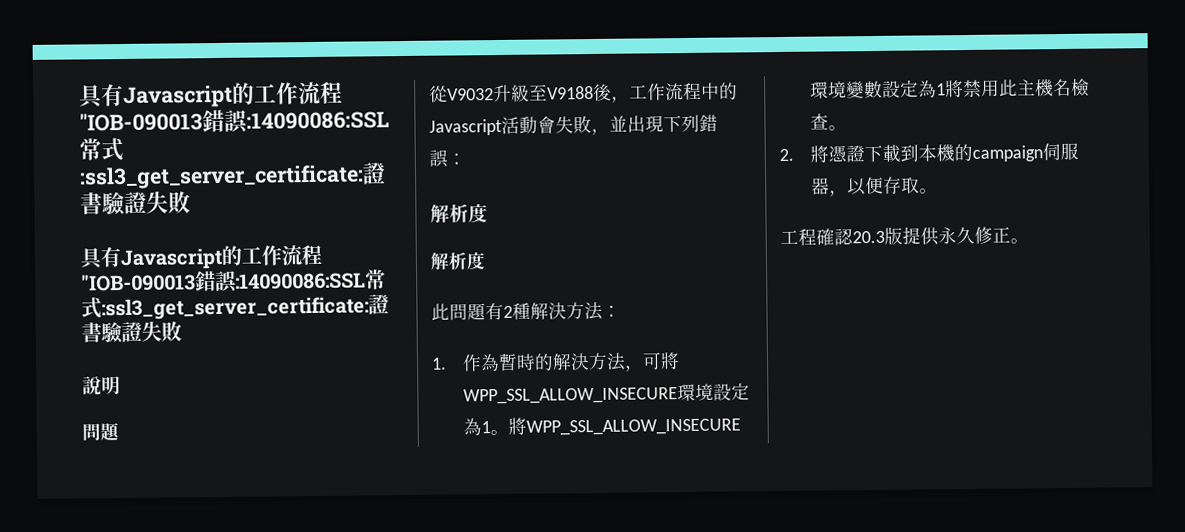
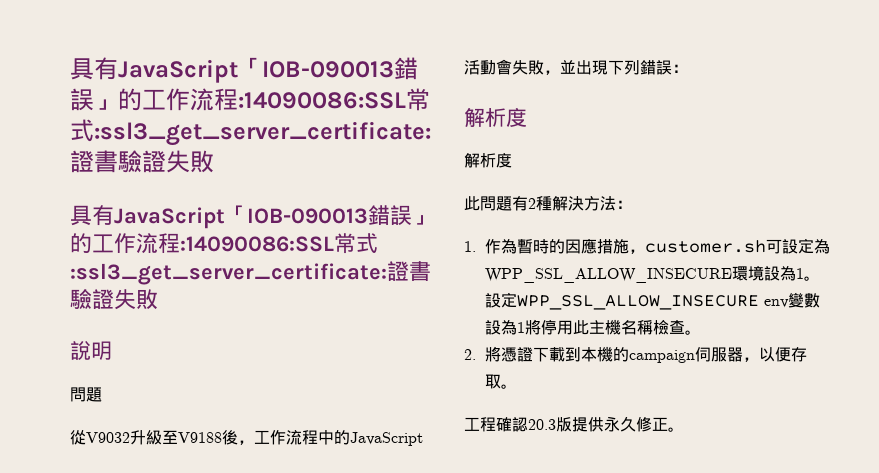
[79,81,343,109] [79,109,248,133] 具有Javascript的工作流程"IOB-090013錯誤 -> [70,57,418,83] [70,88,238,111] 具有JavaScript「IOB-090013錯誤」的工作流程
[120,244,322,271] [81,270,238,293] Javascript的工作流程"IOB-090013錯誤 -> [114,205,434,229] [70,233,180,254] JavaScript「IOB-090013錯誤」的工作流程
[429,118,502,136] Javascript -> [350,432,423,446] JavaScript
[552,352,681,372] 解決方法，可將 -> [564,238,830,254] 因應措施，customer.sh可設定為
[731,382,751,401] 定 -> (780, 273) none
[508,417,742,436] [810,79,920,99] 將WPP_SSL_ALLOW_INSECURE環境變數設定 -> [484,292,820,310] [484,320,501,335] 設定WPP_SSL_ALLOW_INSECURE env變數設
[963,79,983,99] 禁 -> [540,319,557,335] 停
(1073, 87) none -> [636,320,653,335] 稱

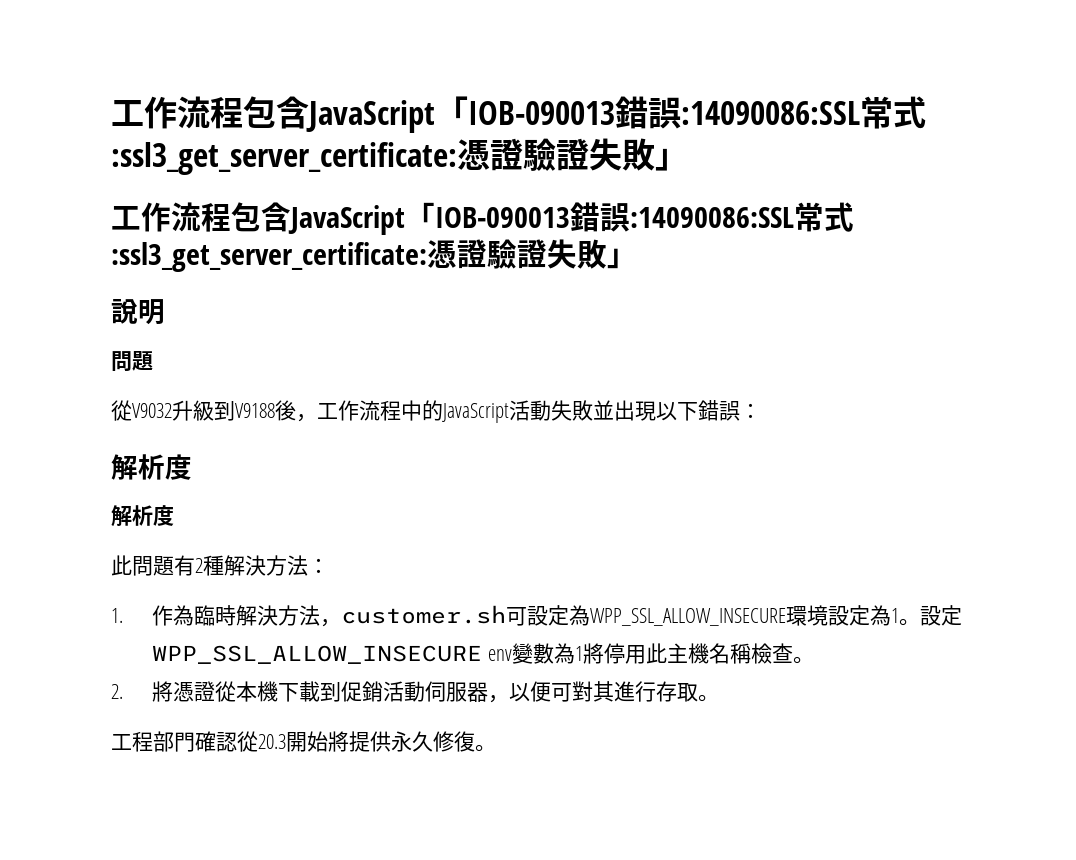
[70,57,418,83] [70,88,430,111] [70,119,431,146] [70,150,214,173] [70,205,434,229] [70,233,378,254] [70,261,431,285] [70,289,158,310] 具有JavaScript「IOB-090013錯誤」的工作流程:14090086:SSL常式:ssl3_get_server_certificate:證書驗證失敗 // 具有JavaScript「IOB-090013錯誤」的工作流程:14090086:SSL常式:ssl3_get_server_certificate:證書驗證失敗 -> [111,96,926,133] [111,138,688,175] [111,202,854,235] [111,239,637,272] 工作流程包含JavaScript「IOB-090013錯誤:14090086:SSL常式:ssl3_get_server_certificate:憑證驗證失敗」 // 工作流程包含JavaScript「IOB-090013錯誤:14090086:SSL常式:ssl3_get_server_certificate:憑證驗證失敗」
[162,430,178,444] 至 -> [214,401,235,421] 到
[496,59,640,75] 會失敗，並出現下列 -> [551,400,698,421] 失敗並出現以下
[516,238,629,254] 暫時的因應措施 -> [194,605,321,626] 臨時解決方法
(780, 273) none -> [849,605,871,626] 定
[484,320,501,335] 設 -> (554, 653) none
[532,346,695,363] 下載到本機的campaign -> [215,681,426,702] 從本機下載到促銷活動
(791, 354) none -> [551,681,657,702] 可對其進行
[496,417,572,432] 確認20.3版 -> [153,731,349,752] 部門確認從20.3開始將
[652,417,668,431] 正 -> [454,731,475,752] 復

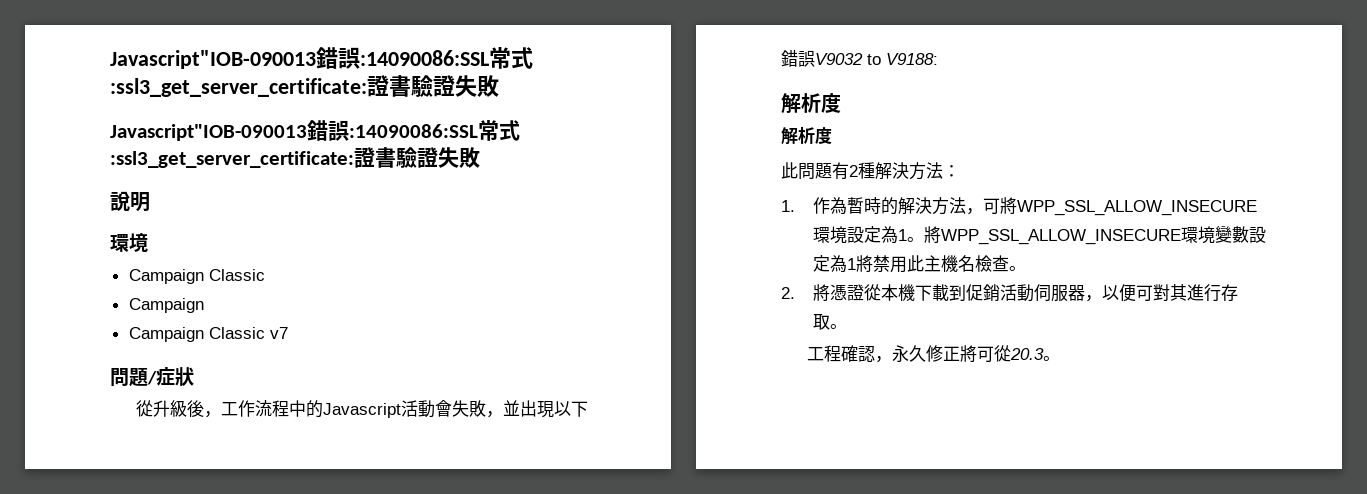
[111,96,926,133] [111,138,688,175] [111,202,854,235] [111,239,637,272] 工作流程包含JavaScript「IOB-090013錯誤:14090086:SSL常式:ssl3_get_server_certificate:憑證驗證失敗」 // 工作流程包含JavaScript「IOB-090013錯誤:14090086:SSL常式:ssl3_get_server_certificate:憑證驗證失敗」 -> [110,47,533,69] [110,75,499,97] [110,120,520,141] [110,147,480,168] Javascript"IOB-090013錯誤:14090086:SSL常式:ssl3_get_server_certificate:證書驗證失敗 // Javascript"IOB-090013錯誤:14090086:SSL常式:ssl3_get_server_certificate:證書驗證失敗
[111,351,153,371] [111,400,275,421] // 問題 // 從V9032升級到V9188 -> [110,233,148,252] [128,269,265,284] [128,298,204,313] [128,327,288,342] [110,367,194,387] [135,400,187,417] // 環境 // Campaign Classic // Campaign // Campaign Classic v7 // 問題/症狀 // 從升級
[442,400,593,423] JavaScript活動失敗 -> [322,400,503,418] Javascript活動會失敗，
[740,403,761,418] ： -> [815,53,938,65] V9032 to V9188:
[194,605,237,626] 臨時 -> [847,197,899,215] 暫時的
[341,605,591,626] customer.sh可設定為 -> [983,197,1018,214] 可將
[920,605,963,626] [152,643,554,664] 設定WPP_SSL_ALLOW_INSECURE env變數 -> [924,225,1267,245] [813,255,831,272] 將WPP_SSL_ALLOW_INSECURE環境變數設定
[603,643,625,664] 停 -> [873,255,891,272] 禁
[729,643,751,664] 稱 -> (976, 263) none
[153,731,475,752] 部門確認從20.3開始將提供永久修復 -> [840,345,1044,363] 確認，永久修正將可從20.3

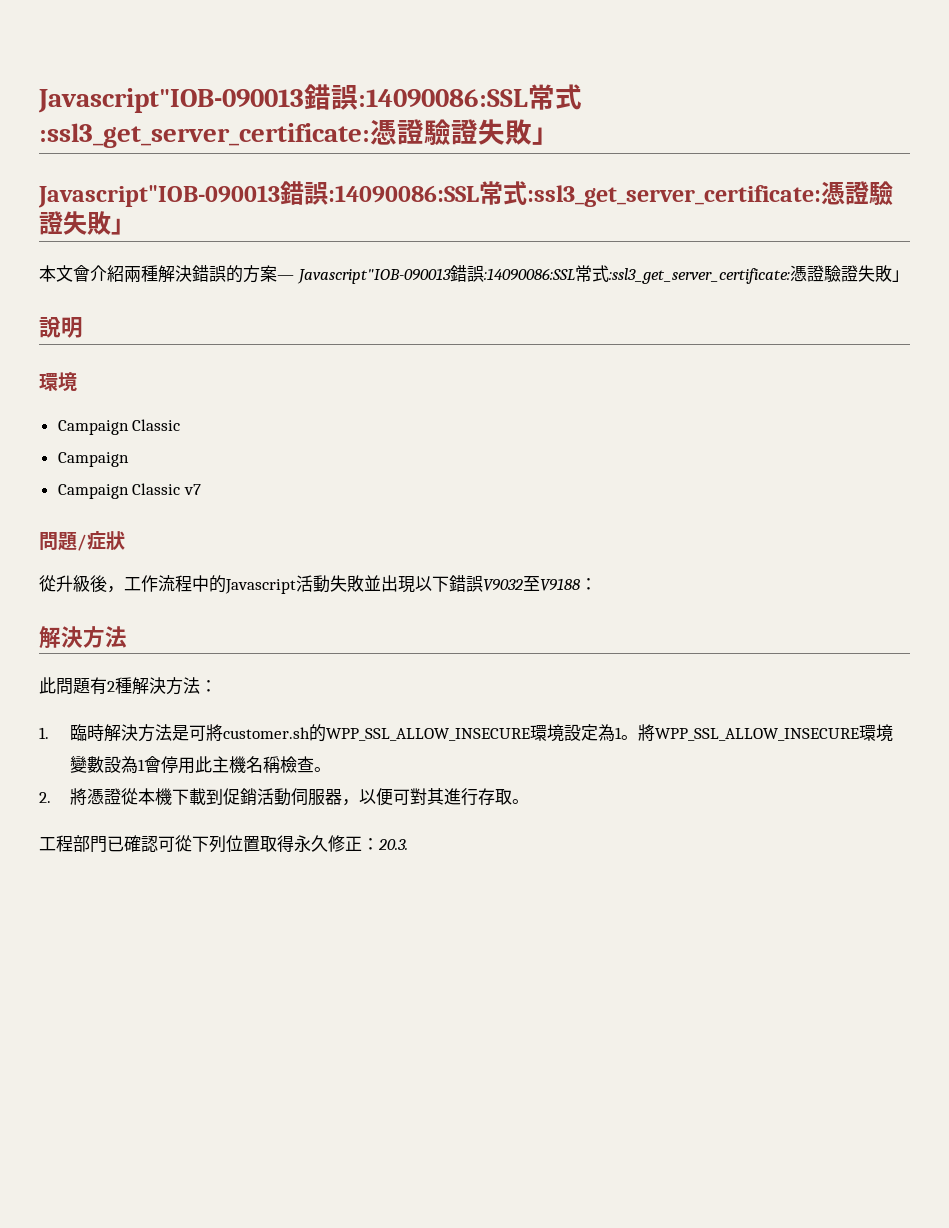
[110,47,533,69] [110,75,499,97] [110,120,520,141] [110,147,480,168] Javascript"IOB-090013錯誤:14090086:SSL常式:ssl3_get_server_certificate:證書驗證失敗 // Javascript"IOB-090013錯誤:14090086:SSL常式:ssl3_get_server_certificate:證書驗證失敗 -> [38,84,582,113] [39,119,559,148] [38,181,893,208] [39,211,135,235] [39,265,909,284] Javascript"IOB-090013錯誤:14090086:SSL常式:ssl3_get_server_certificate:憑證驗證失敗」 // Javascript"IOB-090013錯誤:14090086:SSL常式:ssl3_get_server_certificate:憑證驗證失敗」 // 本文會介紹兩種解決錯誤的方案— Javascript"IOB-090013錯誤:14090086:SSL常式:ssl3_get_server_certificate:憑證驗證失敗」
[434,400,503,418] 會失敗， -> [330,575,364,592] 失敗
[867,53,938,65] [781,93,841,114] [781,126,832,145] to V9188: // 解析度 // 解析度 -> [523,576,597,591] [39,626,127,649] 至V9188： // 解決方法
[813,197,1018,215] 作為暫時的解決方法，可將 -> [70,724,327,742] 臨時解決方法是可將customer.sh的
[813,255,891,273] 定為1將禁 -> [121,756,179,774] 為1會停
(976, 263) none -> [263,756,281,773] 稱
[840,345,1060,363] 確認，永久修正將可從20.3。 -> [73,835,408,853] 部門已確認可從下列位置取得永久修正：20.3.

